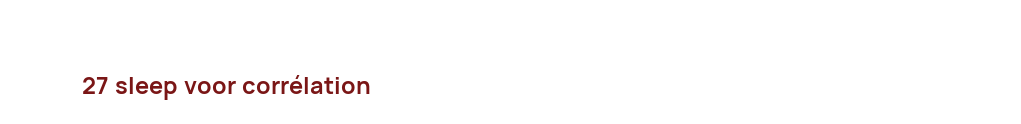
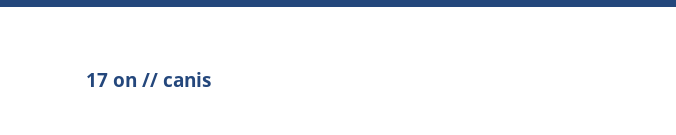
[82,75,372,100] 27 sleep voor corrélation -> [86,72,212,87] 17 on // canis

